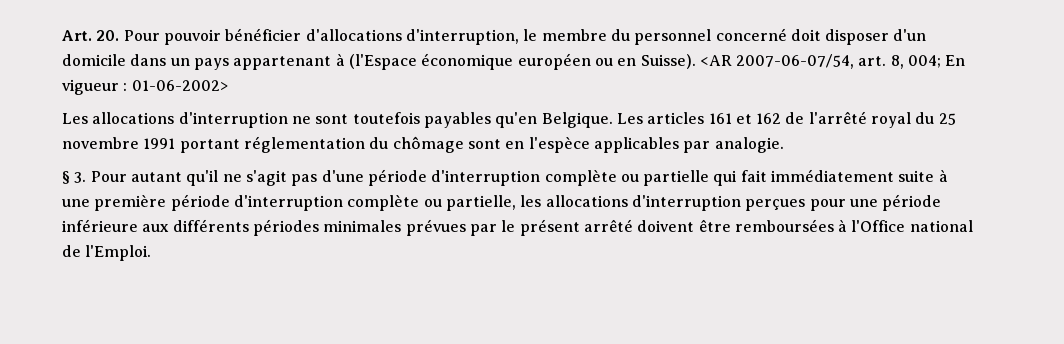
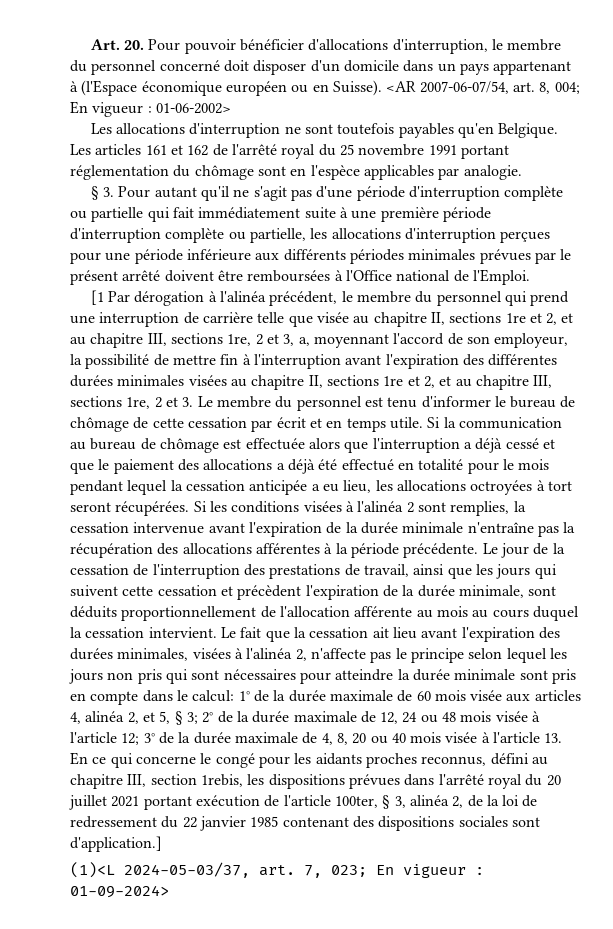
(152, 253) none -> [90,290,570,306] [70,312,574,327] [70,333,569,348] [70,354,558,369] [70,375,553,390] [70,396,576,411] [70,417,562,432] [70,438,555,453] [70,459,550,474] [70,480,572,495] [70,501,526,516] [70,522,576,537] [70,543,565,558] [70,564,557,579] [70,585,557,600] [70,606,579,621] [70,627,560,642] [70,648,567,663] [69,669,576,684] [70,690,581,705] [70,711,541,725] [70,732,563,745] [70,752,548,768] [70,774,561,789] [69,795,538,810] [70,816,540,831] [70,836,162,852] [70,862,484,878] [70,885,169,898] // [1 Par dérogation à l'alinéa précédent, le membre du personnel qui prend une interruption de carrière telle que visée au chapitre II, sections 1re et 2, et au chapitre III, sections 1re, 2 et 3, a, moyennant l'accord de son employeur, la possibilité de mettre fin à l'interruption avant l'expiration des différentes durées minimales visées au chapitre II, sections 1re et 2, et au chapitre III, sections 1re, 2 et 3. Le membre du personnel est tenu d'informer le bureau de chômage de cette cessation par écrit et en temps utile. Si la communication au bureau de chômage est effectuée alors que l'interruption a déjà cessé et que le paiement des allocations a déjà été effectué en totalité pour le mois pendant lequel la cessation anticipée a eu lieu, les allocations octroyées à tort seront récupérées. Si les conditions visées à l'alinéa 2 sont remplies, la cessation intervenue avant l'expiration de la durée minimale n'entraîne pas la récupération des allocations afférentes à la période précédente. Le jour de la cessation de l'interruption des prestations de travail, ainsi que les jours qui suivent cette cessation et précèdent l'expiration de la durée minimale, sont déduits proportionnellement de l'allocation afférente au mois au cours duquel la cessation intervient. Le fait que la cessation ait lieu avant l'expiration des durées minimales, visées à l'alinéa 2, n'affecte pas le principe selon lequel les jours non pris qui sont nécessaires pour atteindre la durée minimale sont pris en compte dans le calcul: 1° de la durée maximale de 60 mois visée aux articles 4, alinéa 2, et 5, § 3; 2° de la durée maximale de 12, 24 ou 48 mois visée à l'article 12; 3° de la durée maximale de 4, 8, 20 ou 40 mois visée à l'article 13. En ce qui concerne le congé pour les aidants proches reconnus, défini au chapitre III, section 1rebis, les dispositions prévues dans l'arrêté royal du 20 juillet 2021 portant exécution de l'article 100ter, § 3, alinéa 2, de la loi de redressement du 22 janvier 1985 contenant des dispositions sociales sont d'application.] // (1)<L 2024-05-03/37, art. 7, 023; En vigueur : 01-09-2024>

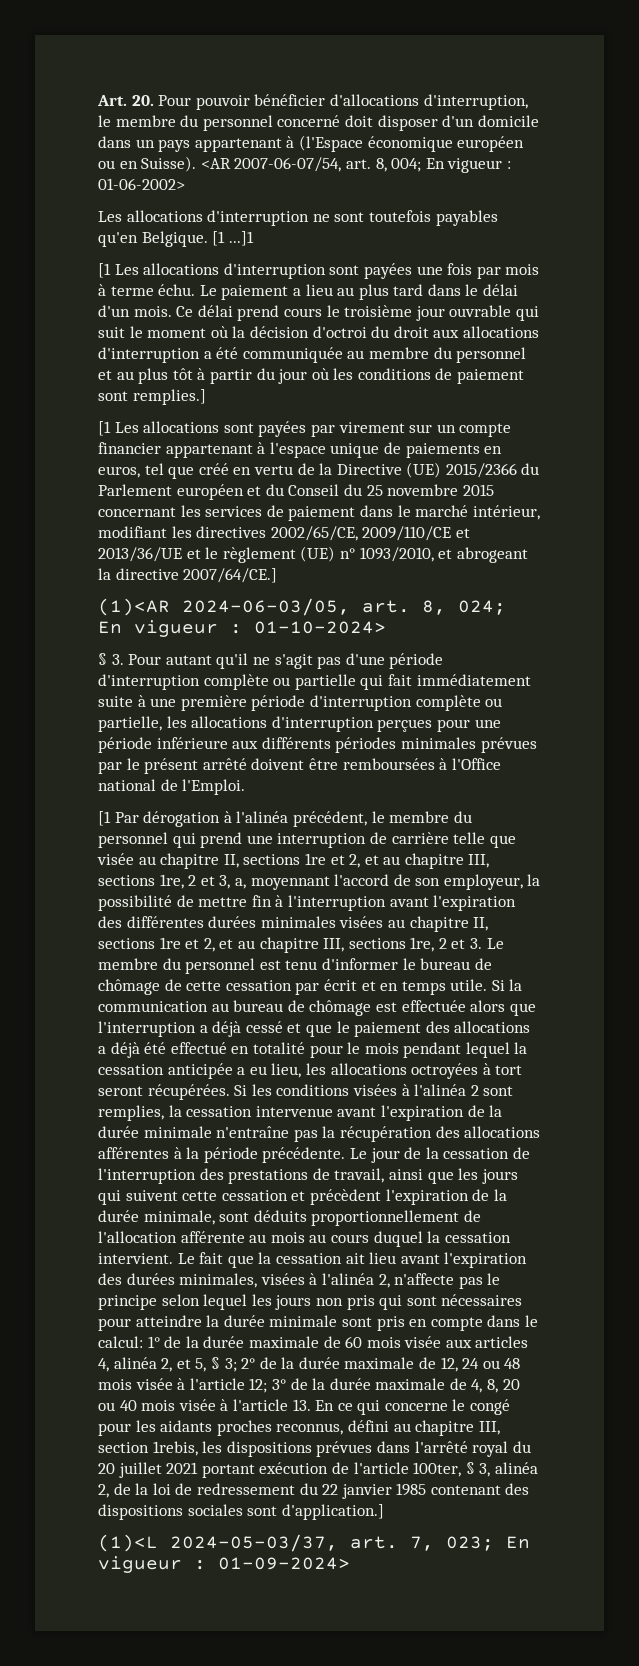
[70,144,509,159] [70,165,522,180] Les articles 161 et 162 de l'arrêté royal du 25 novembre 1991 portant réglementation du chômage sont en l'espèce applicables par analogie. -> [212,231,254,246] [98,263,540,279] [98,284,519,300] [98,305,539,321] [98,326,539,338] [98,347,527,363] [98,368,525,384] [98,389,206,405] [98,421,512,437] [98,442,503,458] [98,462,540,479] [98,484,494,500] [98,505,540,521] [98,526,470,541] [98,546,528,563] [98,568,278,583] [98,598,506,616] [98,620,386,637] [1 ...]1 // [1 Les allocations d'interruption sont payées une fois par mois à terme échu. Le paiement a lieu au plus tard dans le délai d'un mois. Ce délai prend cours le troisième jour ouvrable qui suit le moment où la décision d'octroi du droit aux allocations d'interruption a été communiquée au membre du personnel et au plus tôt à partir du jour où les conditions de paiement sont remplies.] // [1 Les allocations sont payées par virement sur un compte financier appartenant à l'espace unique de paiements en euros, tel que créé en vertu de la Directive (UE) 2015/2366 du Parlement européen et du Conseil du 25 novembre 2015 concernant les services de paiement dans le marché intérieur, modifiant les directives 2002/65/CE, 2009/110/CE et 2013/36/UE et le règlement (UE) n° 1093/2010, et abrogeant la directive 2007/64/CE.] // (1)<AR 2024-06-03/05, art. 8, 024; En vigueur : 01-10-2024>

